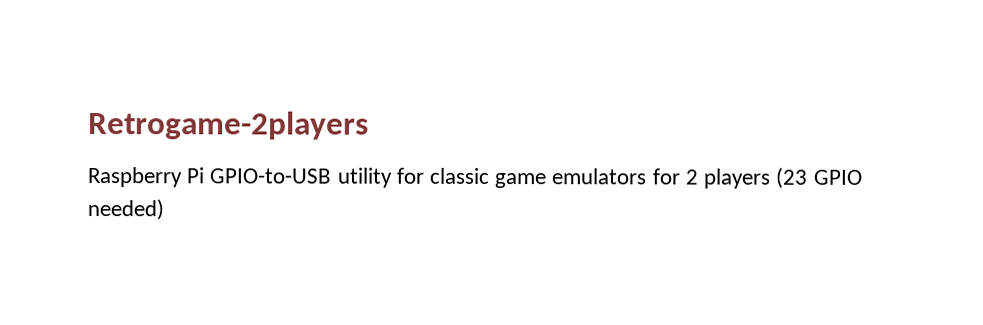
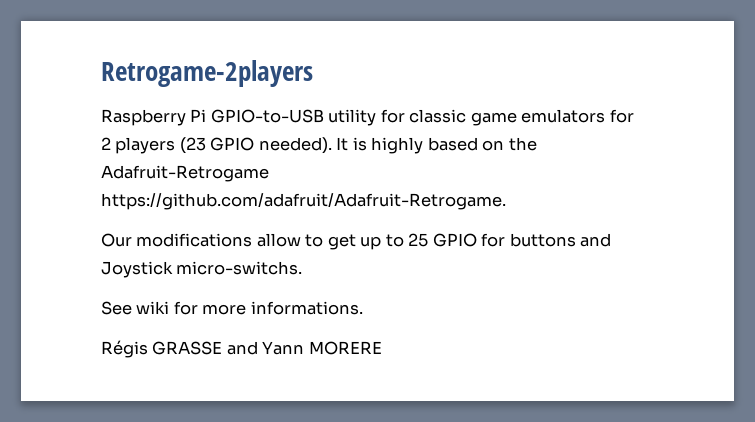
[87,199,164,221] needed) -> [258,137,537,154] [101,165,269,182] [101,193,506,210] [101,233,612,250] [101,261,303,278] [101,301,363,315] [101,340,382,358] needed). It is highly based on the Adafruit-Retrogame https://github.com/adafruit/Adafruit-Retrogame. // Our modifications allow to get up to 25 GPIO for buttons and Joystick micro-switchs. // See wiki for more informations. // Régis GRASSE and Yann MORERE

